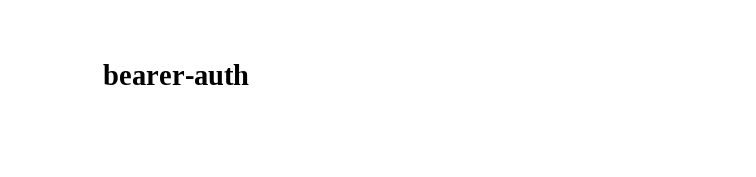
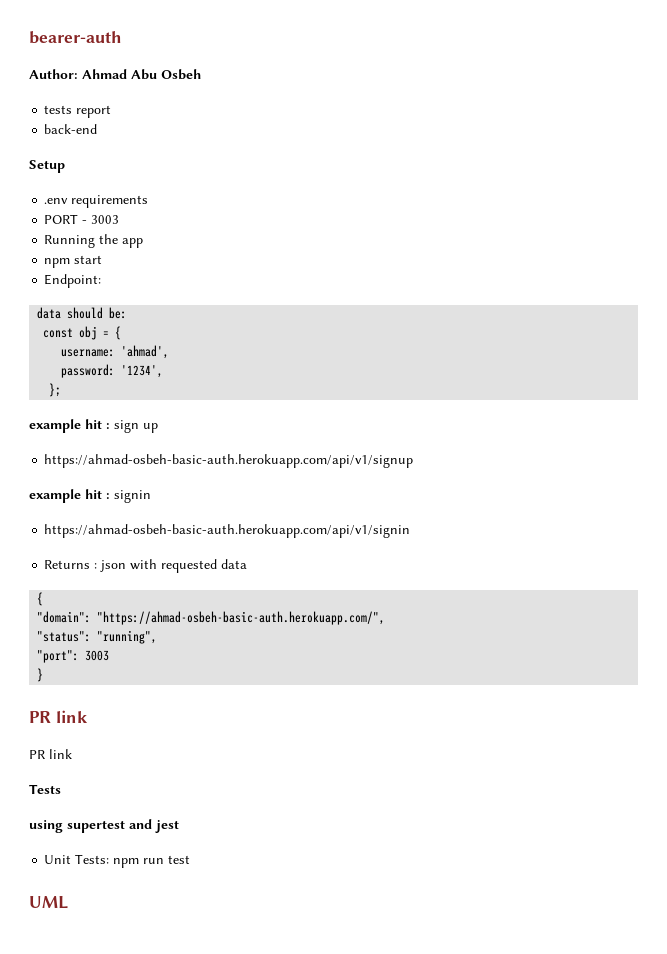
(249, 74) none -> [29,69,201,80] [44,105,112,118] [44,124,98,134] [29,160,65,173] [44,195,149,208] [44,214,120,224] [44,234,144,248] [44,255,103,268] [44,274,102,288] [37,307,128,319] [43,326,122,340] [61,345,170,359] [61,364,164,378] [49,383,62,397] [29,419,158,433] [44,454,414,468] [29,489,151,503] [44,524,411,538] [44,559,248,573] [37,592,44,606] [37,611,386,625] [37,630,158,644] [37,650,110,663] [37,668,44,682] [29,710,88,723] [29,749,72,759] [29,784,61,794] [29,819,179,833] [44,854,191,868] [29,896,68,909] // Author: Ahmad Abu Osbeh // tests report // back-end // Setup // .env requirements // PORT - 3003 // Running the app // npm start // Endpoint: // data should be: // const obj = { // username: 'ahmad', // password: '1234', // }; // example hit : sign up // https://ahmad-osbeh-basic-auth.herokuapp.com/api/v1/signup // example hit : signin // https://ahmad-osbeh-basic-auth.herokuapp.com/api/v1/signin // Returns : json with requested data // { // "domain": "https://ahmad-osbeh-basic-auth.herokuapp.com/", // "status": "running", // "port": 3003 // } // PR link // PR link // Tests // using supertest and jest // Unit Tests: npm run test // UML

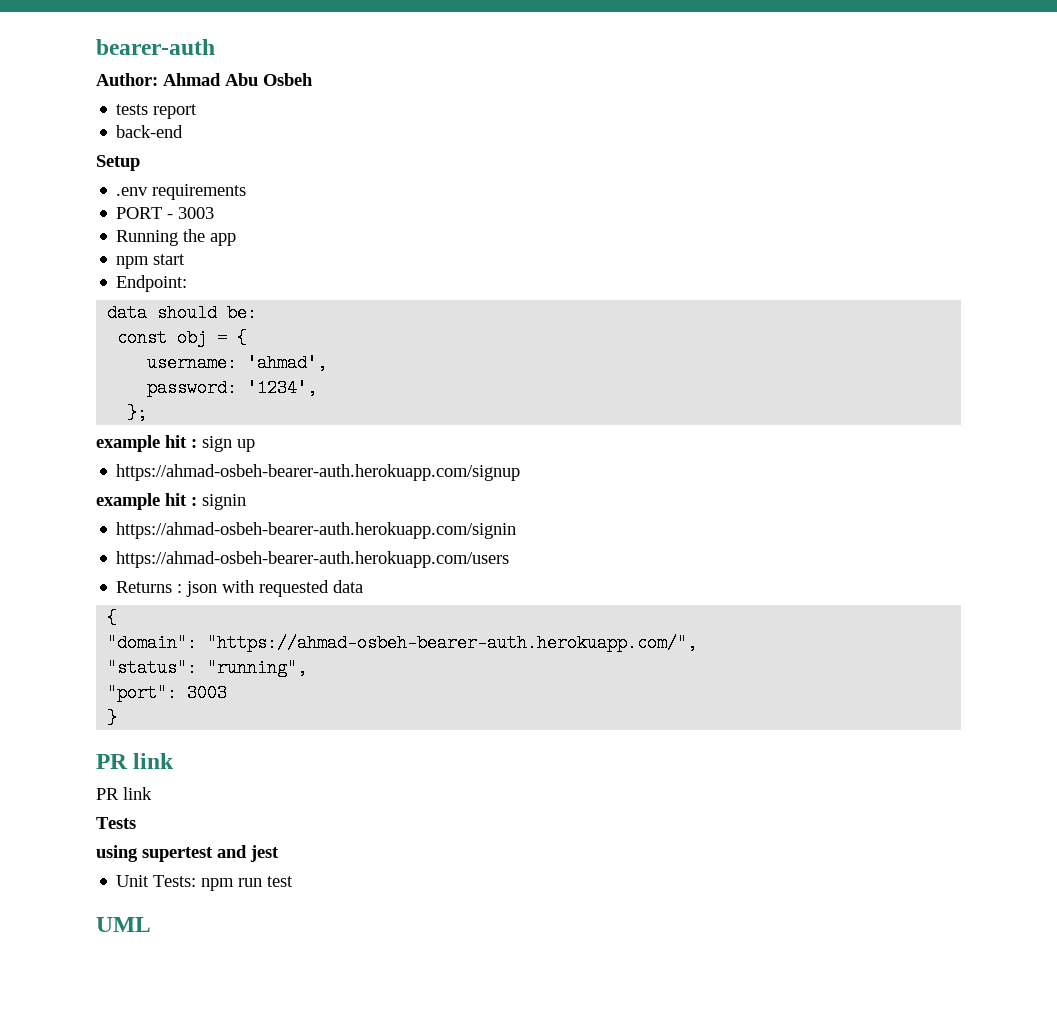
[44,454,414,468] https://ahmad-osbeh-basic-auth.herokuapp.com/api/v1/signup -> [116,464,521,481] https://ahmad-osbeh-bearer-auth.herokuapp.com/signup
[44,524,411,538] https://ahmad-osbeh-basic-auth.herokuapp.com/api/v1/signin -> [116,522,517,539] [116,551,510,568] https://ahmad-osbeh-bearer-auth.herokuapp.com/signin // https://ahmad-osbeh-bearer-auth.herokuapp.com/users
[97,611,386,625] "https://ahmad-osbeh-basic-auth.herokuapp.com/", -> [207,634,698,652] "https://ahmad-osbeh-bearer-auth.herokuapp.com/",

